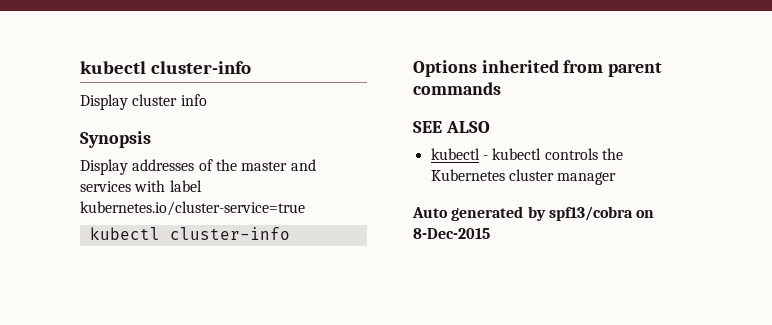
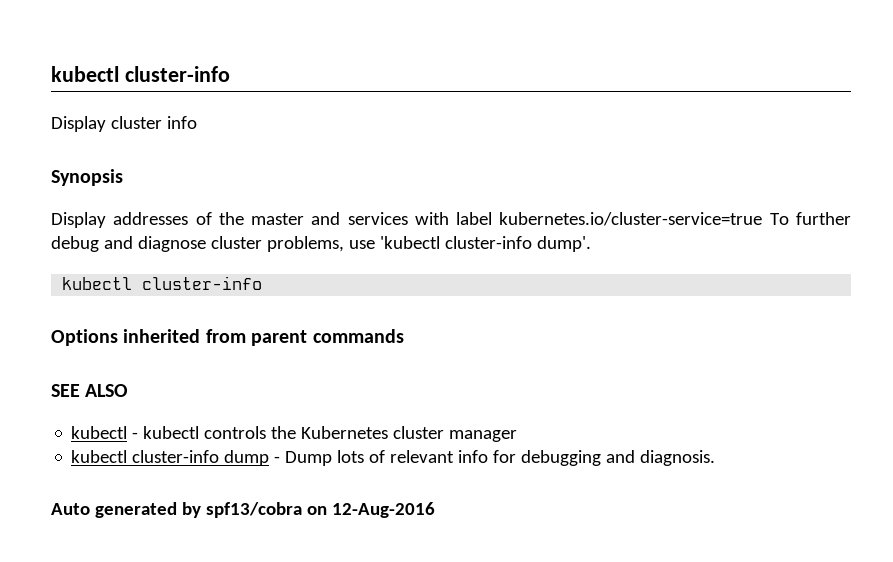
(305, 208) none -> [769,212,851,225] [51,236,591,252] To further debug and diagnose cluster problems, use 'kubectl cluster-info dump'.
(617, 178) none -> [71,450,716,466] // kubectl cluster-info dump - Dump lots of relevant info for debugging and diagnosis.
[413,228,490,239] 8-Dec-2015 -> [331,502,435,518] 12-Aug-2016

